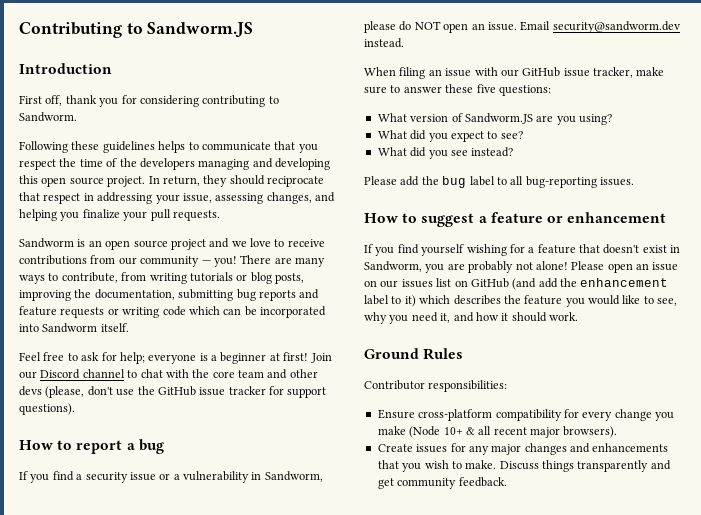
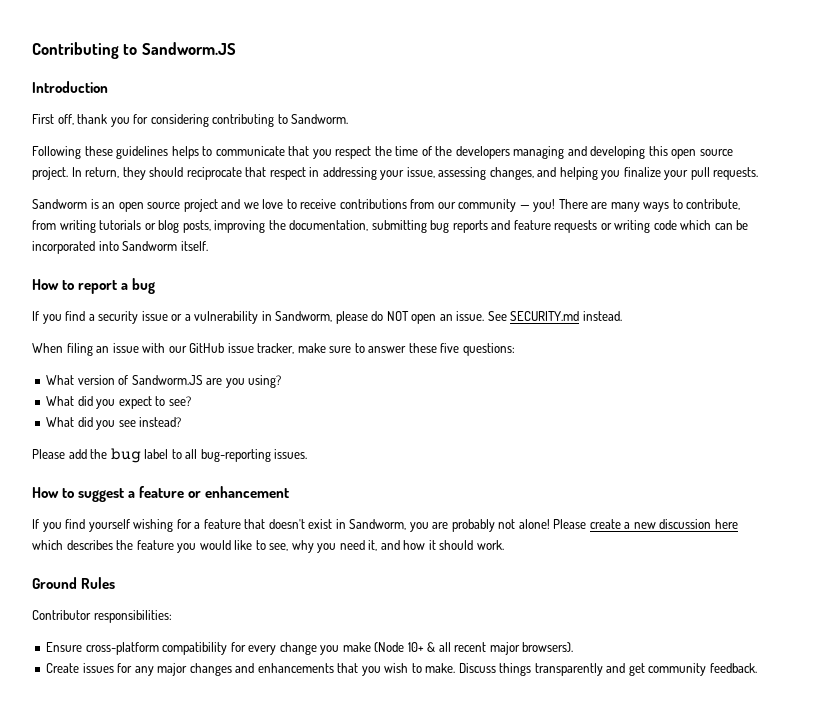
[19,352,332,364] [19,369,318,379] [19,386,327,398] [19,403,75,415] // Feel free to ask for help; everyone is a beginner at first! Join our Discord channel to chat with the core team and other devs (please, don't use the GitHub issue tracker for support questions). -> (208, 246) none
[520,21,681,33] Email security@sandworm.dev -> [487,311,580,321] See SECURITY.md
[607,262,679,273] [364,278,669,290] [364,295,416,307] open an issue on our issues list on GitHub (and add the enhancement label to it) -> [589,519,738,529] create a new discussion here

